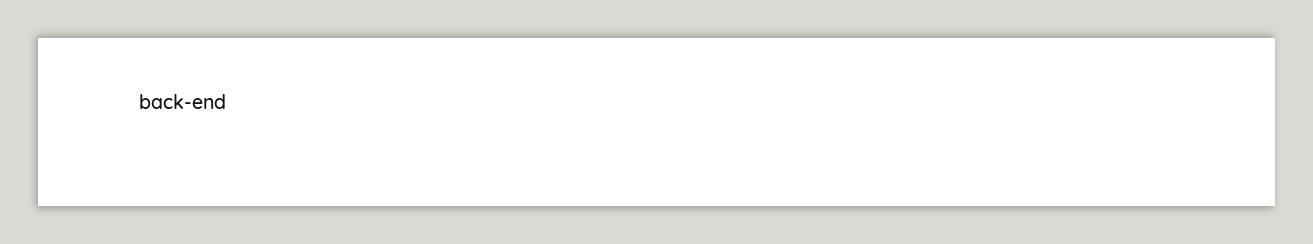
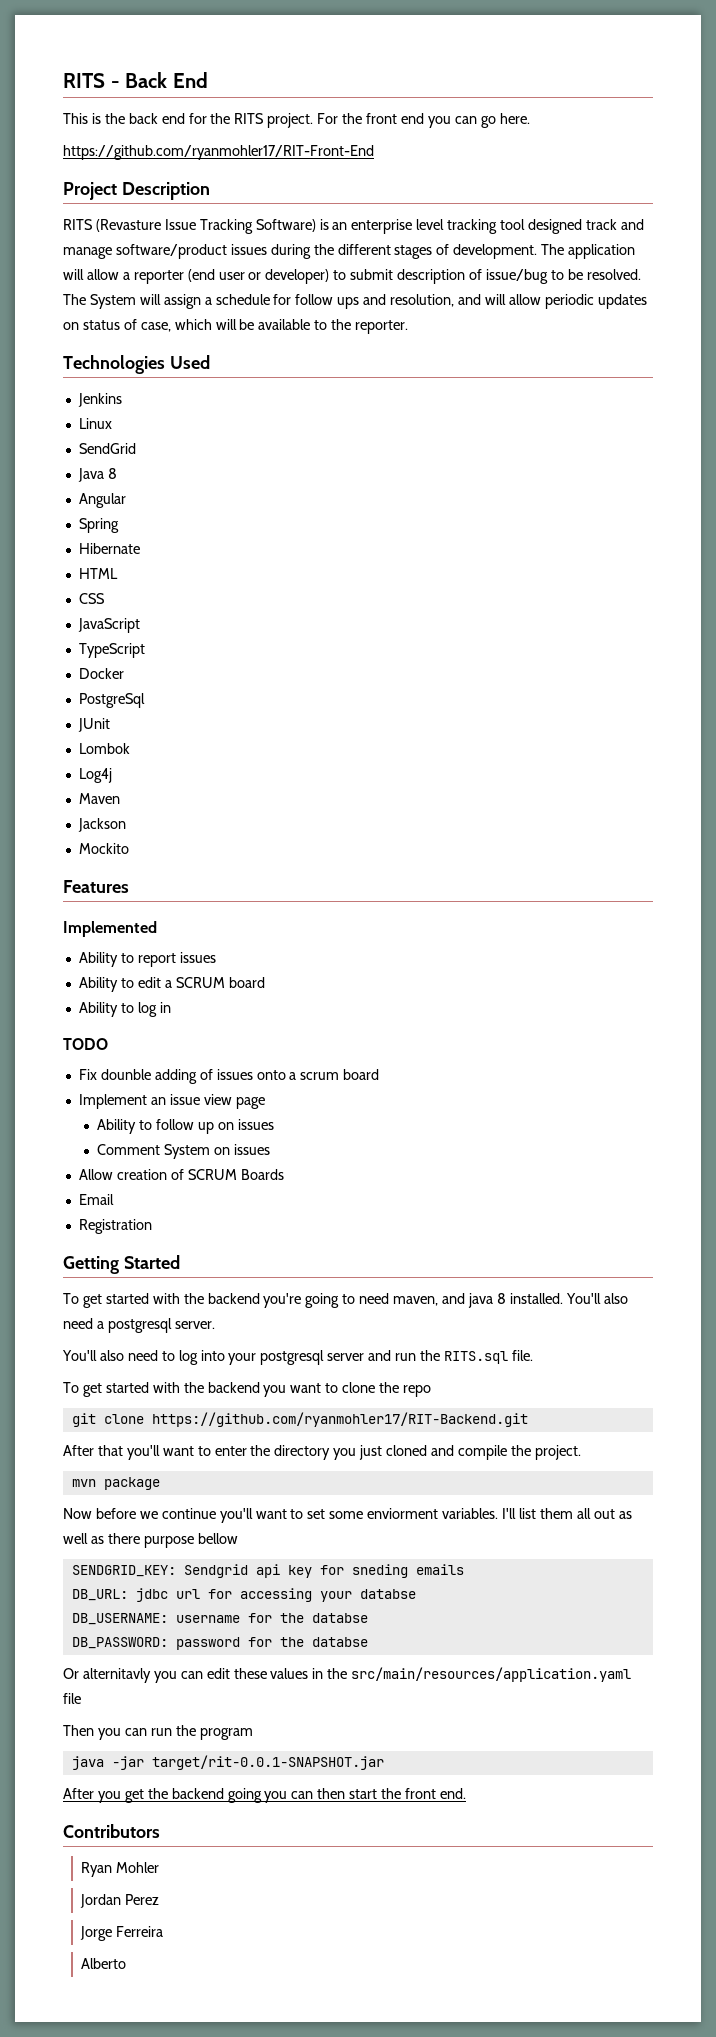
[139,94,226,109] back-end -> [63,72,208,88] [63,113,530,128] [63,145,374,160] [63,182,210,200] [63,219,644,234] [63,244,636,259] [63,269,641,284] [63,294,647,309] [63,319,409,334] [63,355,210,374] [77,393,122,407] [78,418,112,429] [78,443,136,454] [77,468,117,482] [78,493,126,508] [78,518,119,533] [78,543,140,554] [78,568,118,579] [78,593,105,604] [77,618,140,633] [78,643,145,658] [78,668,124,679] [78,693,145,708] [77,718,110,732] [78,743,130,754] [78,768,112,783] [78,793,120,804] [77,818,126,832] [78,843,129,854] [63,880,129,893] [63,921,157,937] [78,952,216,967] [78,977,265,992] [78,1002,171,1017] [63,1038,108,1050] [78,1069,380,1084] [78,1094,265,1109] [97,1119,274,1134] [97,1144,270,1159] [78,1169,284,1180] [78,1194,114,1205] [78,1219,152,1234] [63,1255,180,1274] [63,1293,628,1308] [63,1318,215,1333] [62,1350,533,1365] [63,1382,432,1397] [71,1412,528,1427] [63,1445,581,1460] [71,1477,160,1490] [63,1508,632,1523] [63,1533,238,1548] [71,1564,464,1578] [71,1588,416,1602] [71,1613,368,1625] [71,1637,368,1650] [63,1667,632,1683] [63,1693,81,1704] [63,1725,253,1740] [71,1755,384,1770] [63,1788,466,1803] [63,1824,160,1838] [81,1862,160,1877] [80,1894,160,1908] [80,1926,164,1941] [81,1958,127,1969] RITS - Back End // This is the back end for the RITS project. For the front end you can go here. // https://github.com/ryanmohler17/RIT-Front-End // Project Description // RITS (Revasture Issue Tracking Software) is an enterprise level tracking tool designed track and manage software/product issues during the different stages of development. The application will allow a reporter (end user or developer) to submit description of issue/bug to be resolved. The System will assign a schedule for follow ups and resolution, and will allow periodic updates on status of case, which will be available to the reporter. // Technologies Used // Jenkins // Linux // SendGrid // Java 8 // Angular // Spring // Hibernate // HTML // CSS // JavaScript // TypeScript // Docker // PostgreSql // JUnit // Lombok // Log4j // Maven // Jackson // Mockito // Features // Implemented // Ability to report issues // Ability to edit a SCRUM board // Ability to log in // TODO // Fix dounble adding of issues onto a scrum board // Implement an issue view page // Ability to follow up on issues // Comment System on issues // Allow creation of SCRUM Boards // Email // Registration // Getting Started // To get started with the backend you're going to need maven, and java 8 installed. You'll also need a postgresql server. // You'll also need to log into your postgresql server and run the RITS.sql file. // To get started with the backend you want to clone the repo // git clone https://github.com/ryanmohler17/RIT-Backend.git // After that you'll want to enter the directory you just cloned and compile the project. // mvn package // Now before we continue you'll want to set some enviorment variables. I'll list them all out as well as there purpose bellow // SENDGRID_KEY: Sendgrid api key for sneding emails // DB_URL: jdbc url for accessing your databse // DB_USERNAME: username for the databse // DB_PASSWORD: password for the databse // Or alternitavly you can edit these values in the src/main/resources/application.yaml file // Then you can run the program // java -jar target/rit-0.0.1-SNAPSHOT.jar // After you get the backend going you can then start the front end. // Contributors // Ryan Mohler // Jordan Perez // Jorge Ferreira // Alberto

